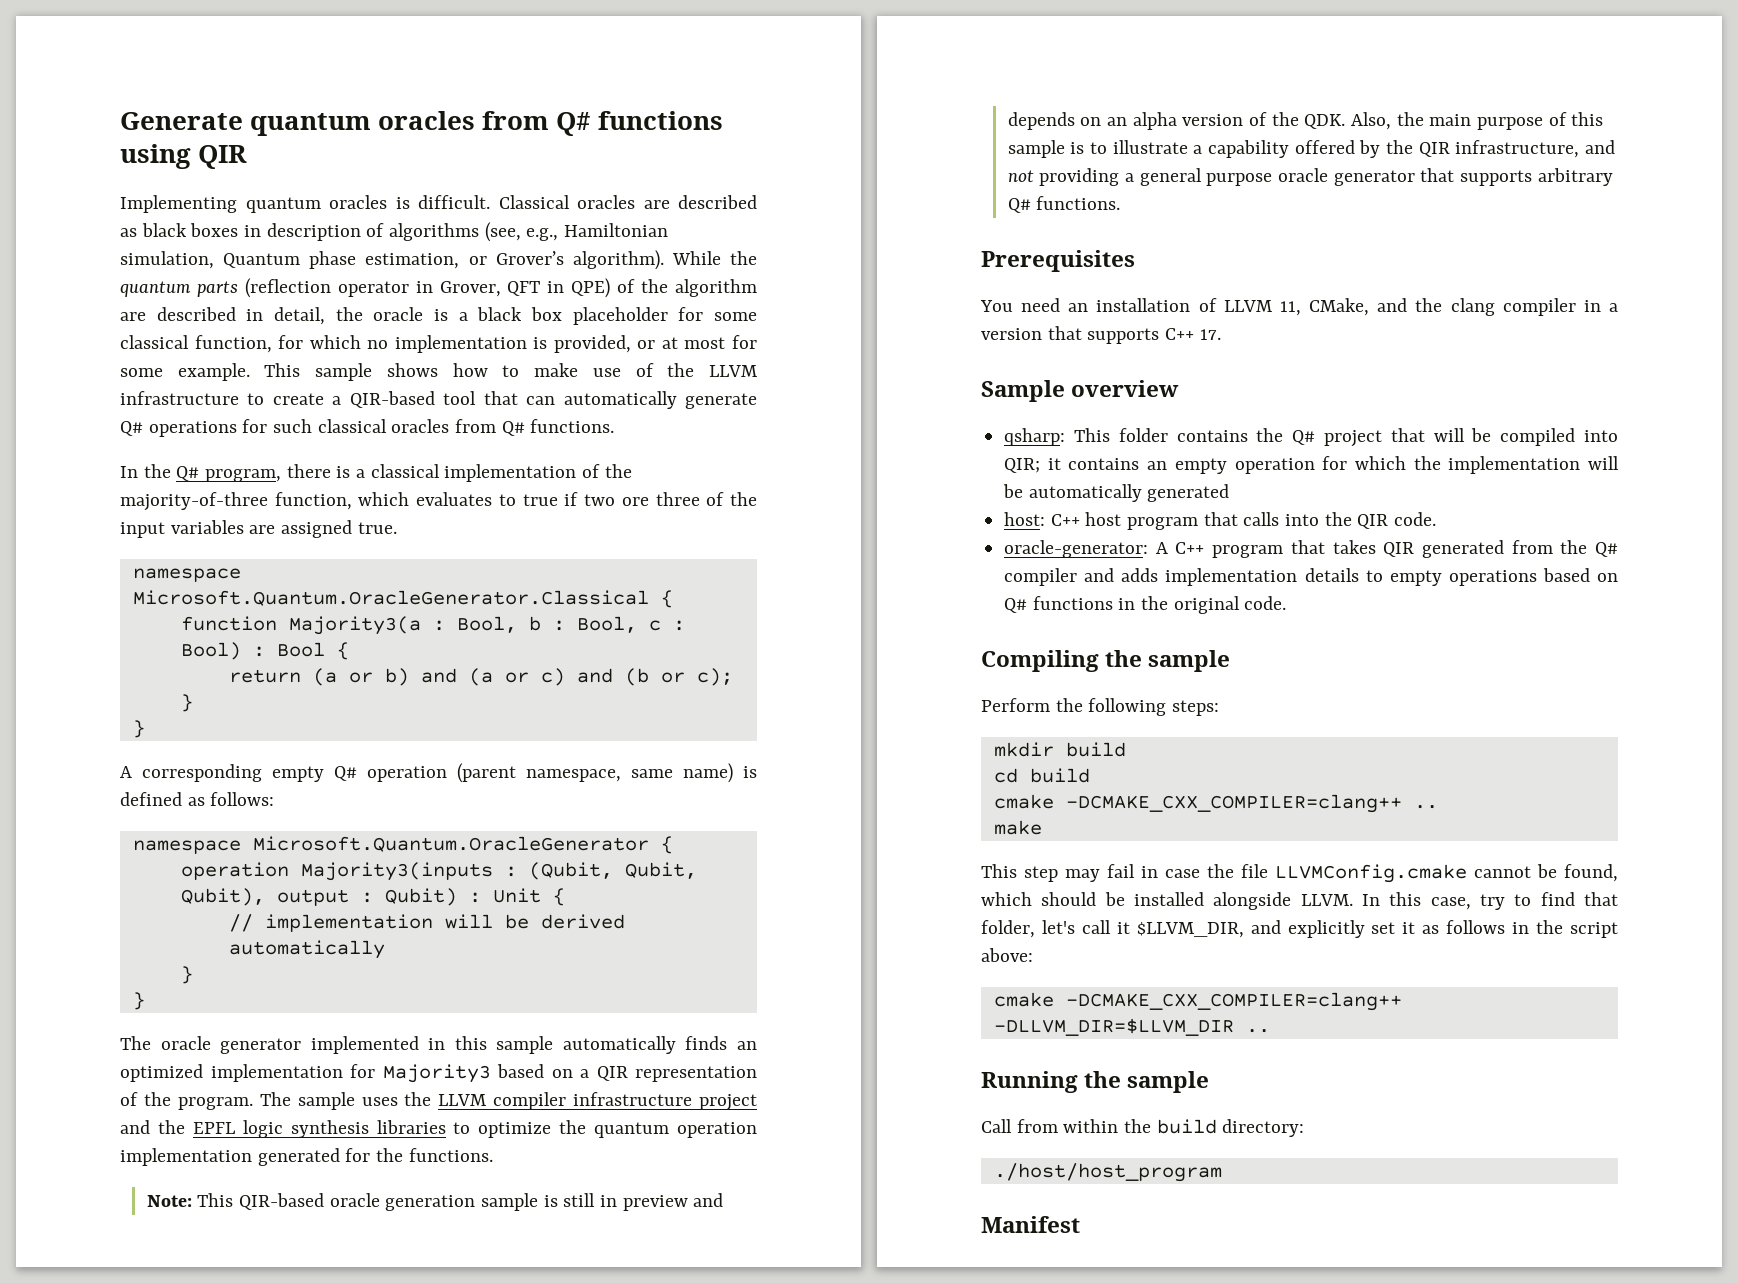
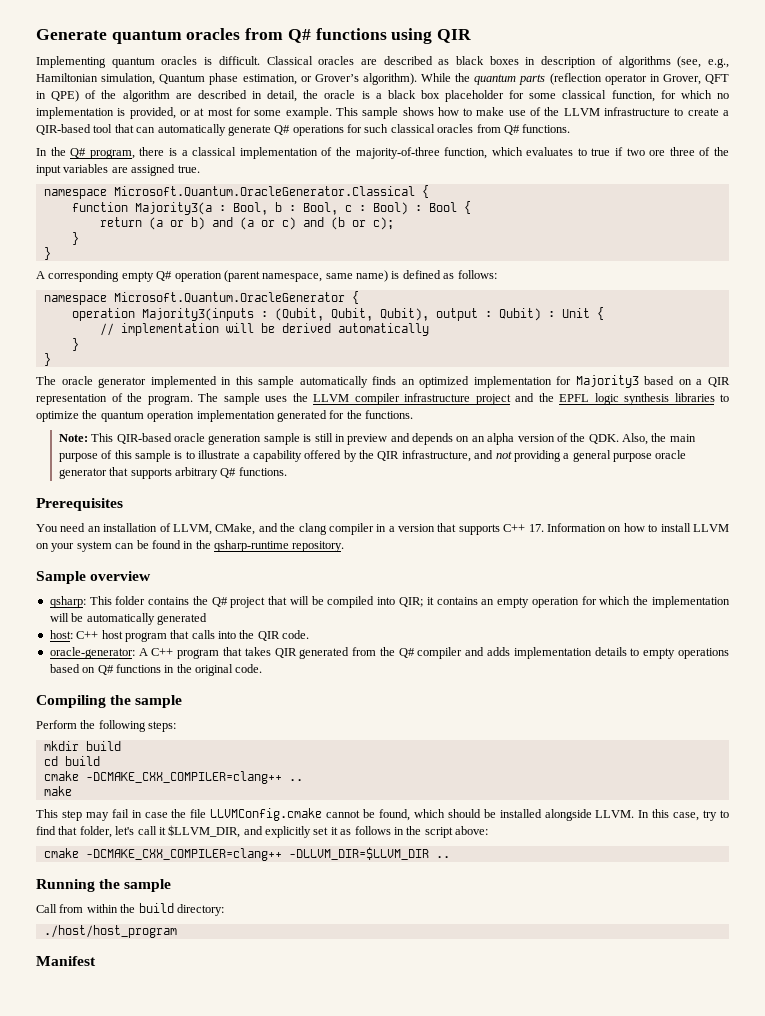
[1223,300,1301,316] LLVM 11, -> [172,524,212,535] LLVM,
(1221, 334) none -> [547,523,729,532] [36,540,345,552] Information on how to install LLVM on your system can be found in the qsharp-runtime repository.

